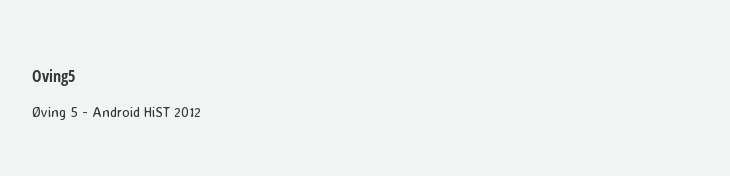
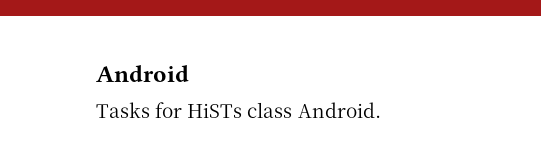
[32,69,75,86] [32,107,201,120] Oving5 // Øving 5 - Android HiST 2012 -> [96,65,189,82] [96,102,381,118] Android // Tasks for HiSTs class Android.

